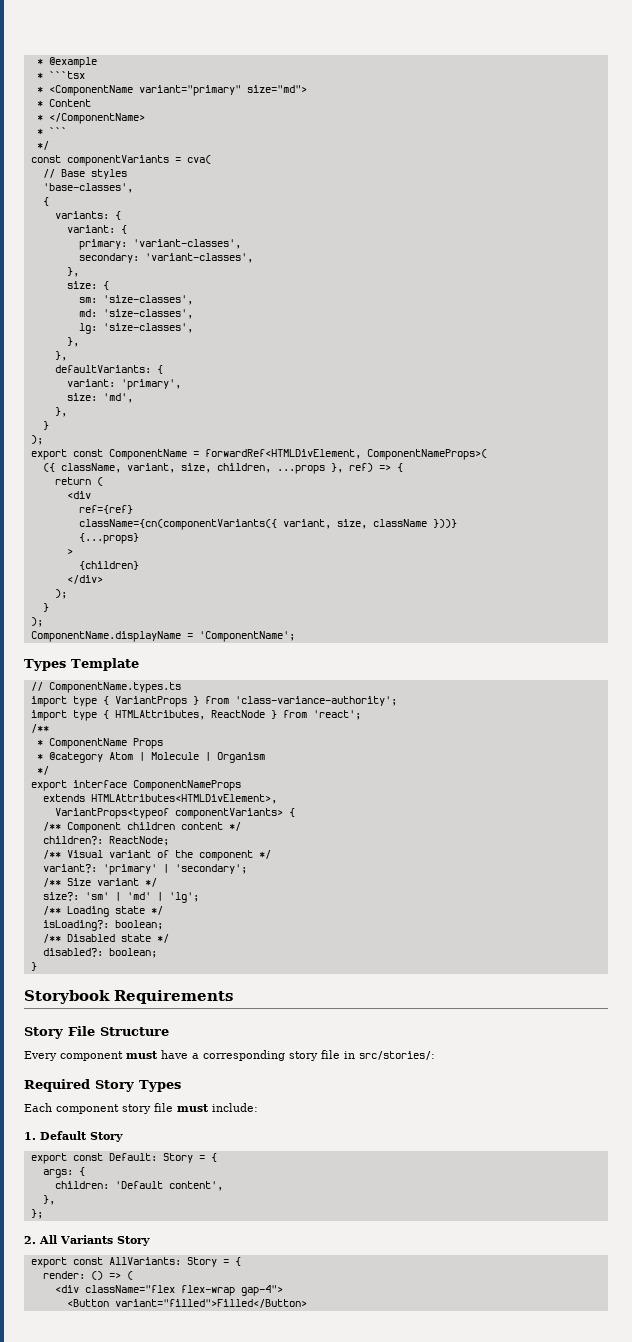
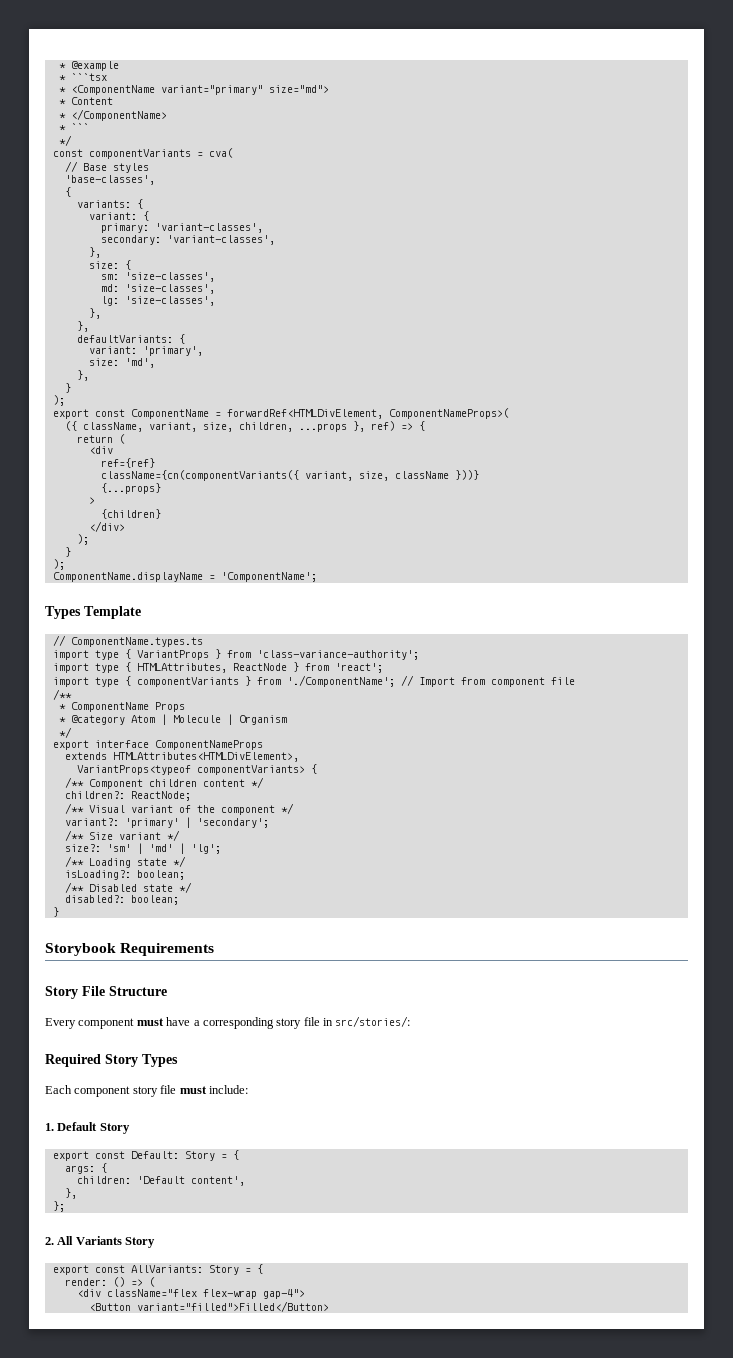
(361, 715) none -> [52,675,575,687] // import type { componentVariants } from './ComponentName'; // Import from component file

